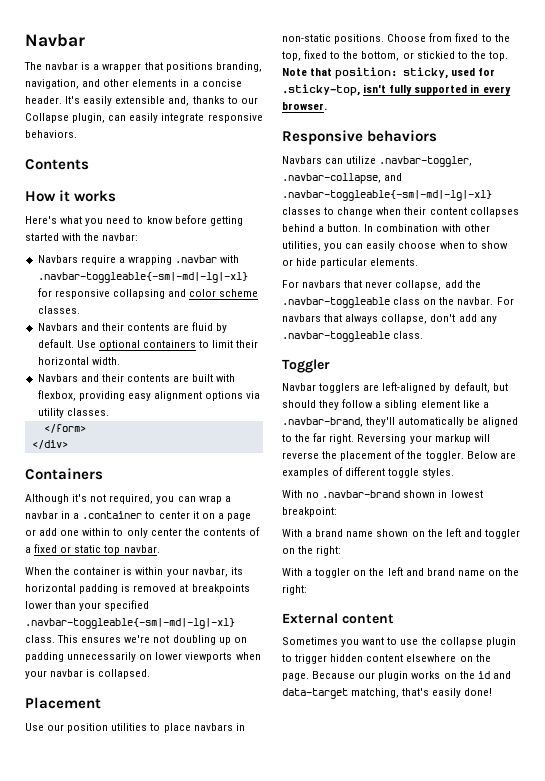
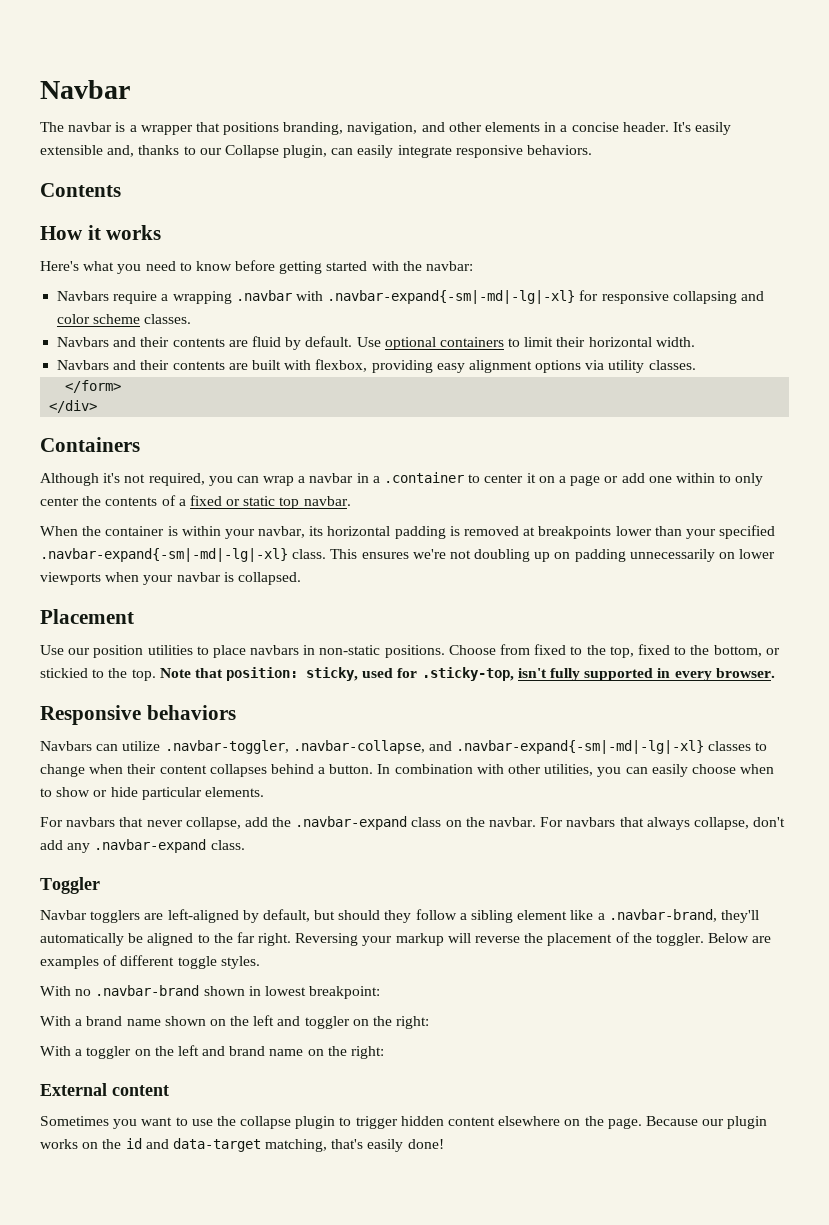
[37,272,248,283] .navbar-toggleable{-sm|-md|-lg|-xl} -> [327,290,576,304] .navbar-expand{-sm|-md|-lg|-xl}
[25,618,235,629] .navbar-toggleable{-sm|-md|-lg|-xl} -> [40,548,288,562] .navbar-expand{-sm|-md|-lg|-xl}
[282,190,492,201] .navbar-toggleable{-sm|-md|-lg|-xl} -> [456,740,705,754] .navbar-expand{-sm|-md|-lg|-xl}
[282,297,390,308] .navbar-toggleable -> [295,816,408,830] .navbar-expand
[282,331,390,342] .navbar-toggleable -> [94,839,207,853] .navbar-expand

